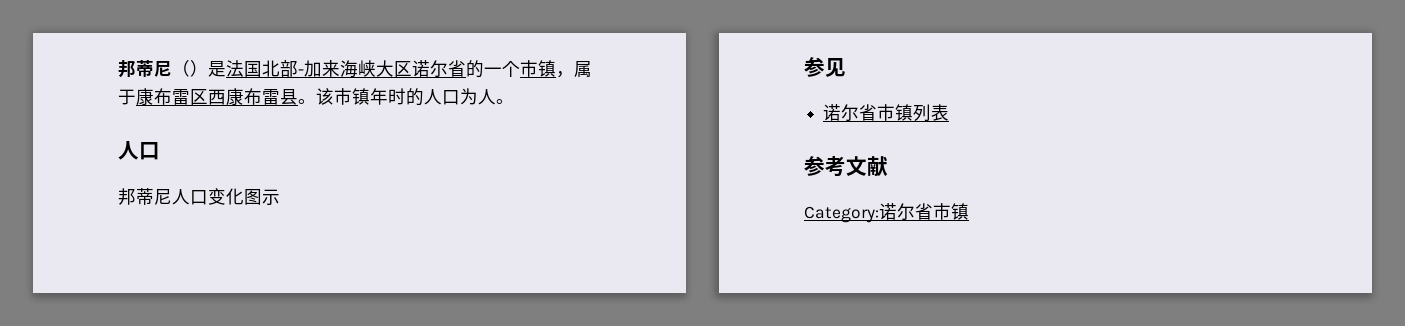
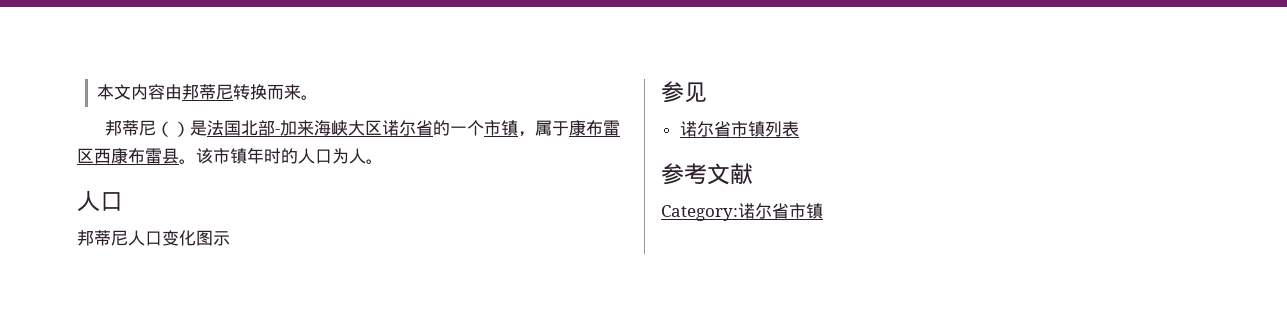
(118, 69) none -> [96,84,318,100] 本文内容由邦蒂尼转换而来。 //

